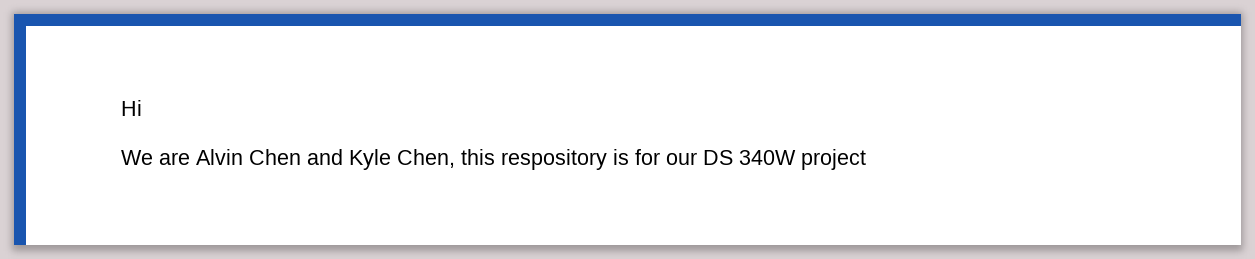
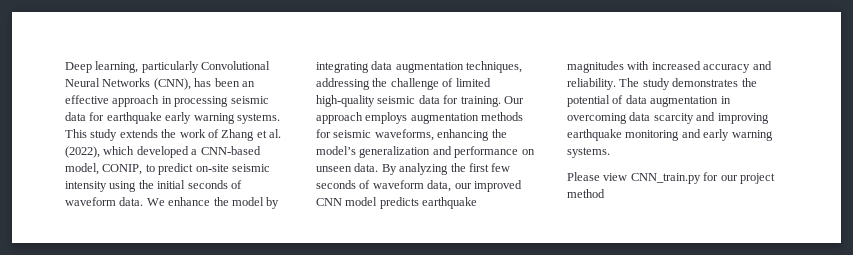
[121,100,142,116] [121,149,866,170] Hi // We are Alvin Chen and Kyle Chen, this respository is for our DS 340W project -> [65,61,271,73] [65,78,255,90] [65,95,269,107] [65,112,280,124] [65,129,281,141] [65,146,261,158] [65,163,270,175] [65,180,242,192] [65,197,280,209] [316,61,523,73] [316,78,491,90] [316,95,524,107] [316,112,524,124] [316,129,507,141] [316,146,535,158] [316,163,511,175] [316,180,522,192] [316,197,478,209] [567,61,772,73] [567,78,757,90] [567,95,731,107] [567,112,769,124] [567,129,773,141] [567,147,610,158] [567,172,775,184] [567,189,605,198] Deep learning, particularly Convolutional Neural Networks (CNN), has been an effective approach in processing seismic data for earthquake early warning systems. This study extends the work of Zhang et al. (2022), which developed a CNN-based model, CONIP, to predict on-site seismic intensity using the initial seconds of waveform data. We enhance the model by integrating data augmentation techniques, addressing the challenge of limited high-quality seismic data for training. Our approach employs augmentation methods for seismic waveforms, enhancing the model’s generalization and performance on unseen data. By analyzing the first few seconds of waveform data, our improved CNN model predicts earthquake magnitudes with increased accuracy and reliability. The study demonstrates the potential of data augmentation in overcoming data scarcity and improving earthquake monitoring and early warning systems. // Please view CNN_train.py for our project method

